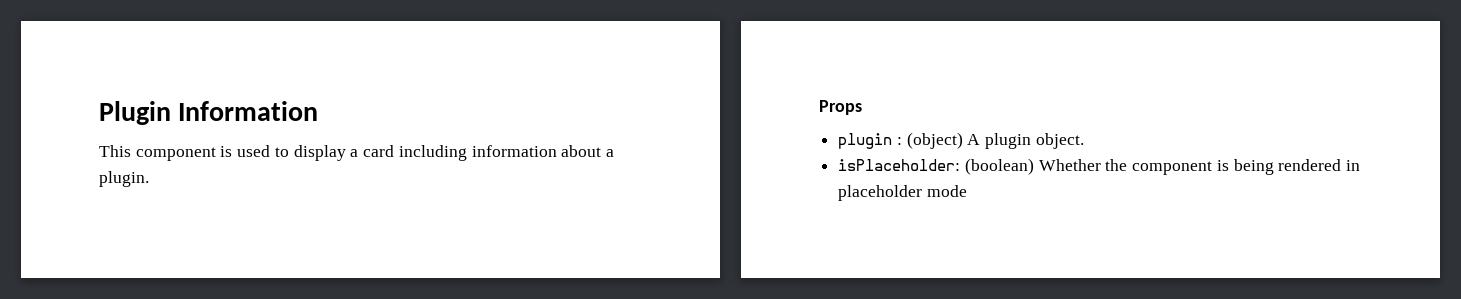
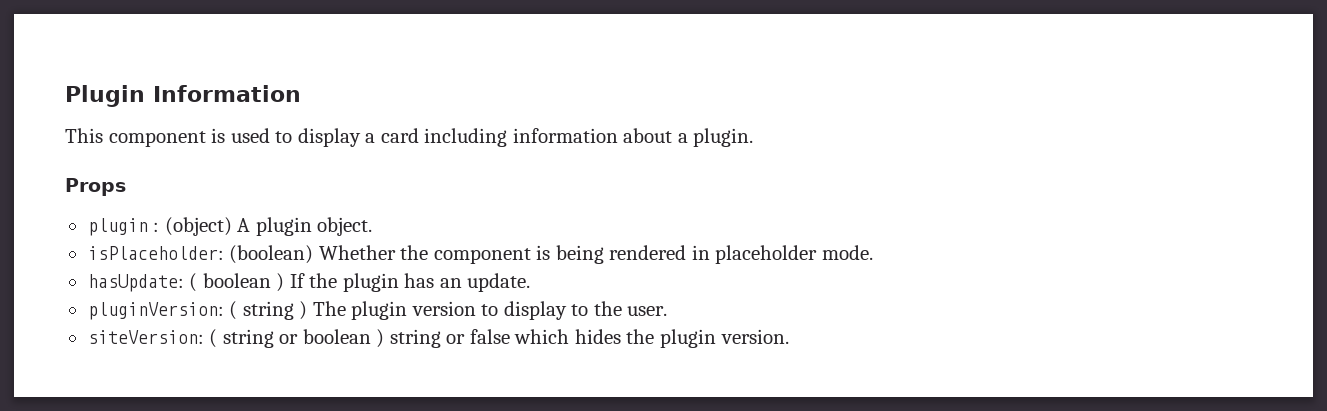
[926,185,967,197] mode -> [821,245,873,260] [87,273,531,292] [87,301,668,320] [87,329,789,348] mode. // hasUpdate: ( boolean ) If the plugin has an update. // pluginVersion: ( string ) The plugin version to display to the user. // siteVersion: ( string or boolean ) string or false which hides the plugin version.

